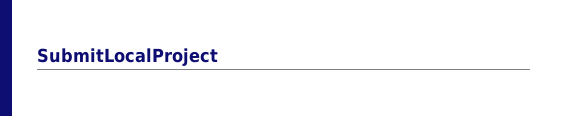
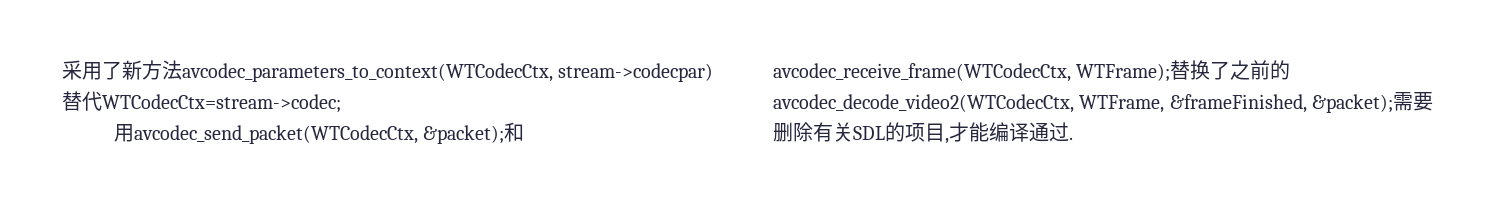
[37,48,218,66] SubmitLocalProject -> [62,60,714,82] [62,91,341,113] [113,122,524,144] [773,60,1291,82] [773,92,1434,113] [773,122,1073,144] 采用了新方法avcodec_parameters_to_context(WTCodecCtx, stream->codecpar)替代WTCodecCtx=stream->codec; // 用avcodec_send_packet(WTCodecCtx, &packet);和avcodec_receive_frame(WTCodecCtx, WTFrame);替换了之前的avcodec_decode_video2(WTCodecCtx, WTFrame, &frameFinished, &packet);需要删除有关SDL的项目,才能编译通过.

